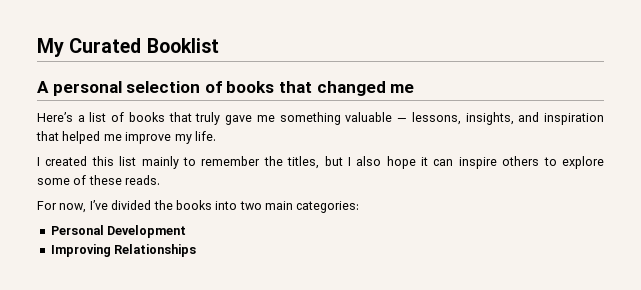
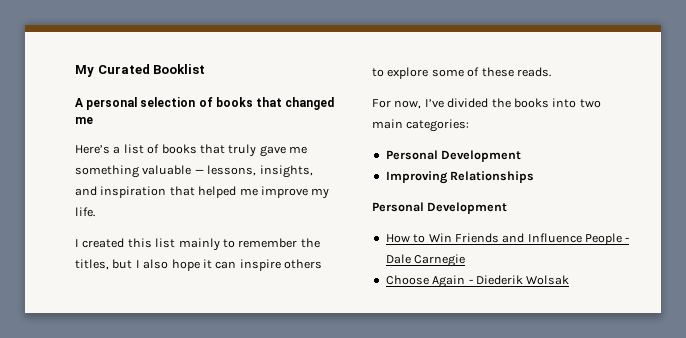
(197, 250) none -> [372,202,508,214] [385,233,630,245] [385,254,466,267] [385,275,570,288] // Personal Development // How to Win Friends and Influence People - Dale Carnegie // Choose Again - Diederik Wolsak

